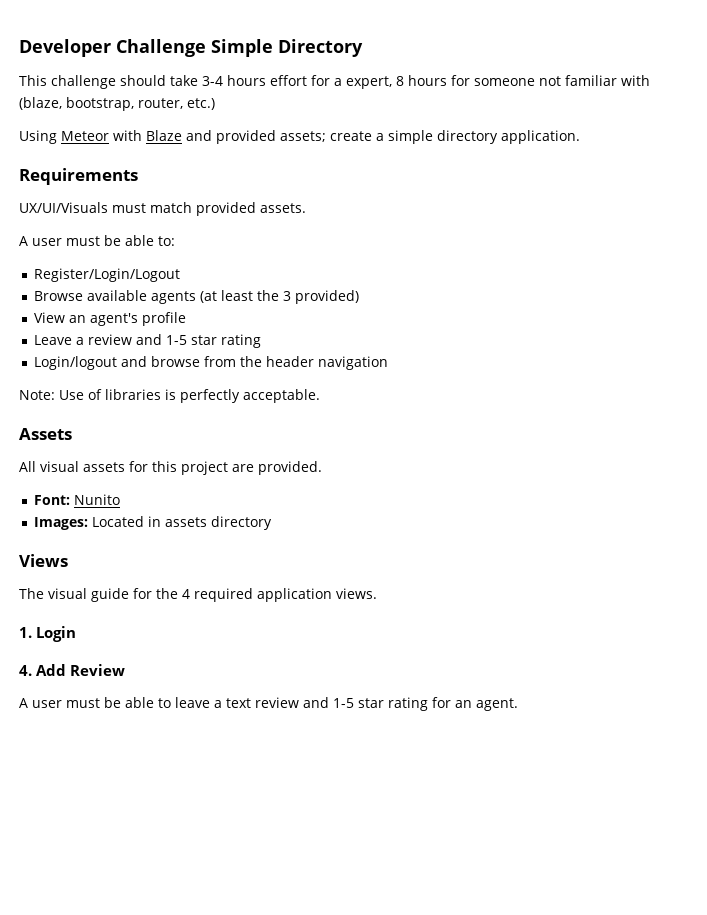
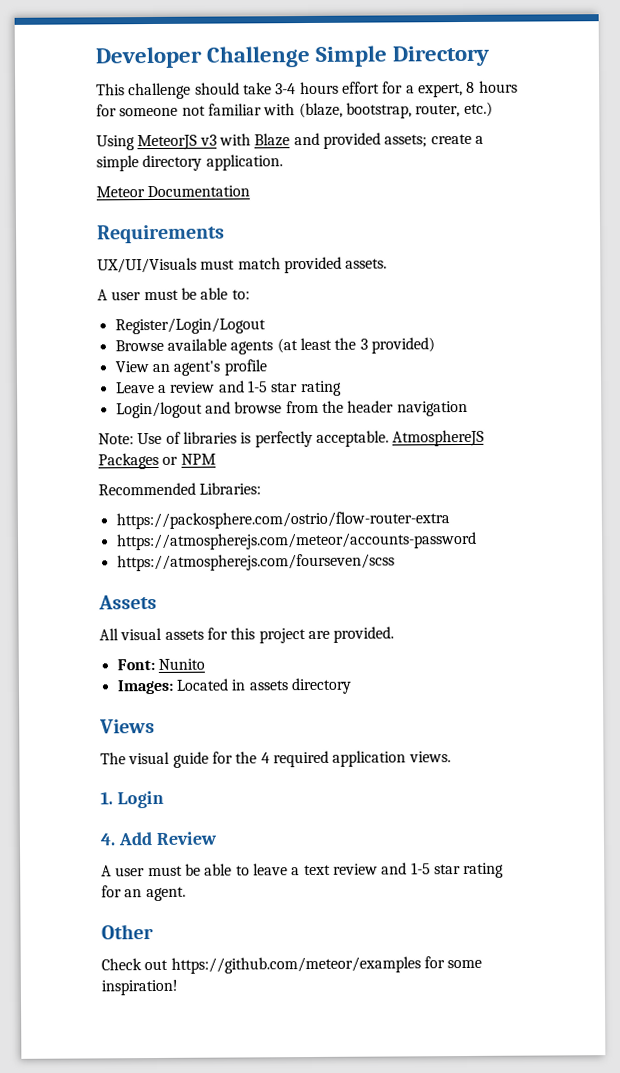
[61,131,109,141] Meteor -> [137,134,217,151] MeteorJS v3
(580, 137) none -> [96,185,251,198] // Meteor Documentation
(320, 396) none -> [392,429,485,447] [98,452,216,470] [98,482,262,496] [115,511,450,530] [115,531,477,551] [116,553,395,572] AtmosphereJS Packages or NPM // Recommended Libraries: // https://packosphere.com/ostrio/flow-router-extra // https://atmospherejs.com/meteor/accounts-password // https://atmospherejs.com/fourseven/scss
(518, 704) none -> [101,924,154,940] [101,956,483,974] [101,979,178,996] // Other // Check out https://github.com/meteor/examples for some inspiration!

